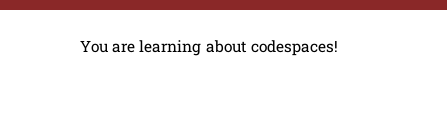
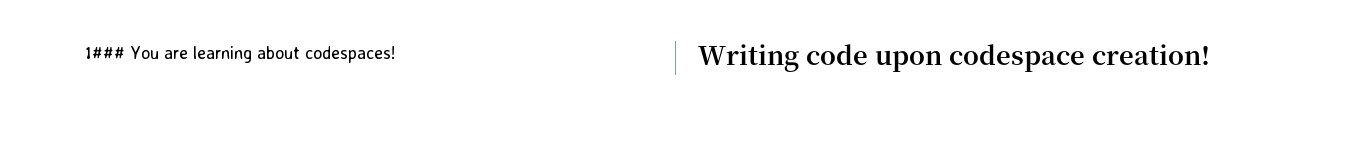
(80, 46) none -> [85,46,125,59] 1###
(338, 48) none -> [698,44,1210,72] // Writing code upon codespace creation!

